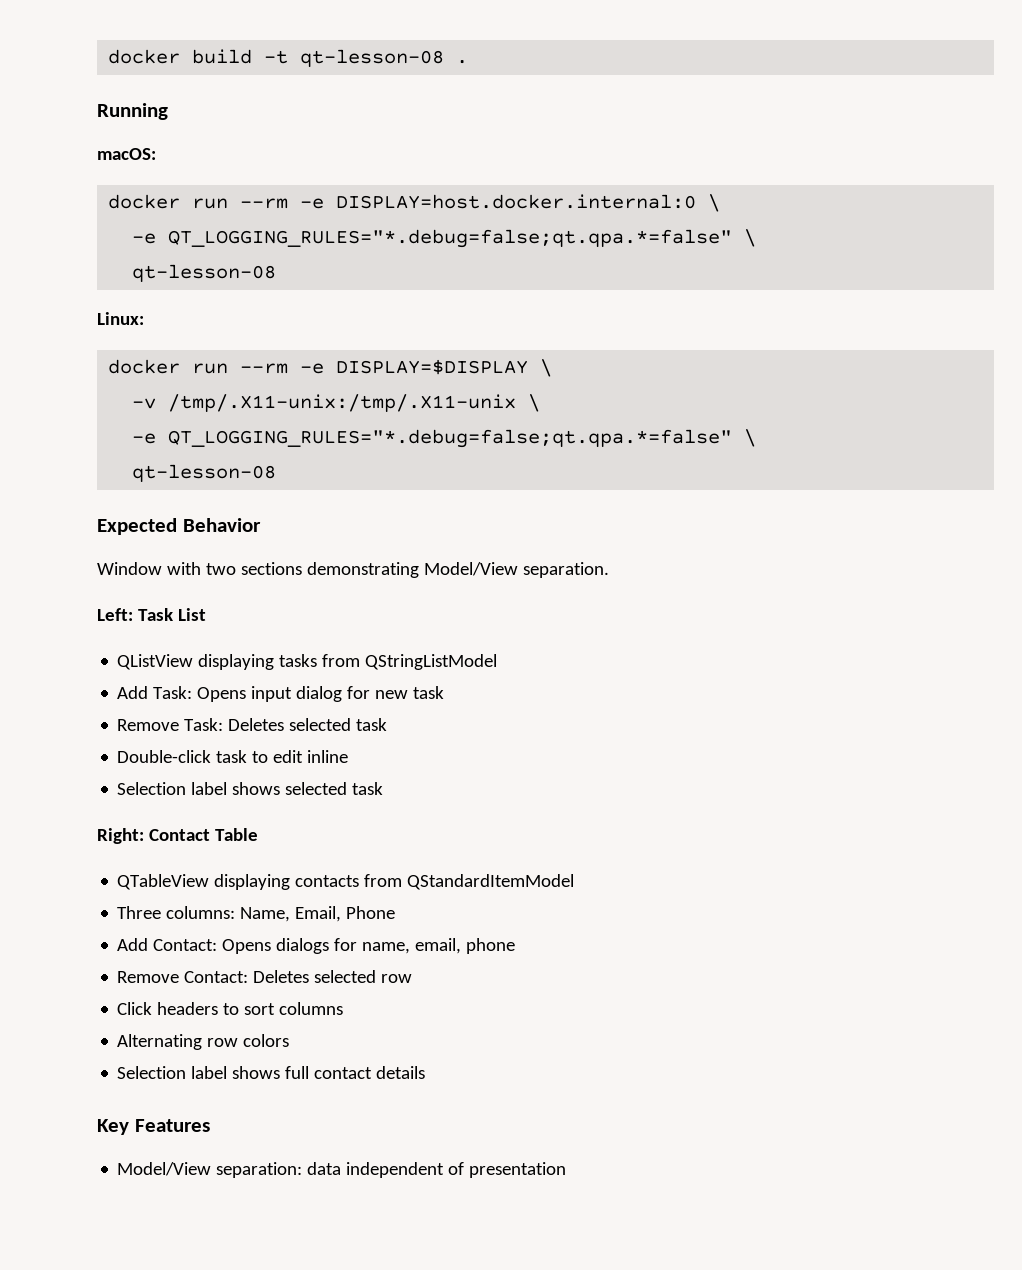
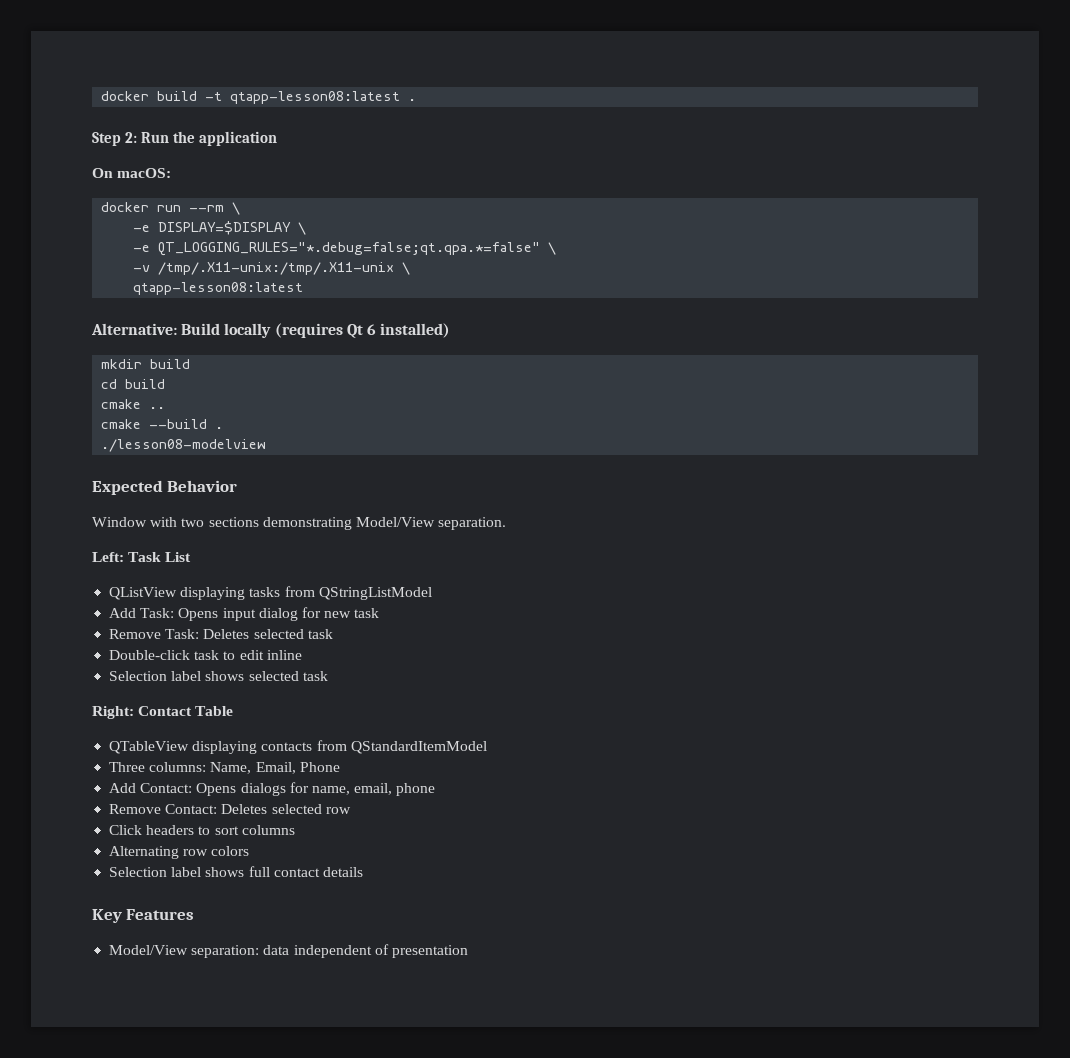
[300,49,469,67] [97,103,168,120] qt-lesson-08 . // Running // -> [230,91,417,104] [92,131,278,146] [92,168,113,178] qtapp-lesson08:latest . // Step 2: Run the application // On
[300,194,721,212] [132,229,757,248] [132,264,277,282] [97,312,144,325] [108,359,553,377] [132,394,541,412] [132,429,757,448] [132,464,277,482] -e DISPLAY=host.docker.internal:0 \ // -e QT_LOGGING_RULES="*.debug=false;qt.qpa.*=false" \ // qt-lesson-08 // Linux: // docker run --rm -e DISPLAY=$DISPLAY \ // -v /tmp/.X11-unix:/tmp/.X11-unix \ // -e QT_LOGGING_RULES="*.debug=false;qt.qpa.*=false" \ // qt-lesson-08 -> [232,202,241,215] [133,221,307,235] [133,242,557,256] [133,262,411,275] [133,282,304,295] [91,323,451,338] [101,359,191,369] [101,379,166,389] [101,399,166,409] [101,419,224,429] [101,439,267,452] \ // -e DISPLAY=$DISPLAY \ // -e QT_LOGGING_RULES="*.debug=false;qt.qpa.*=false" \ // -v /tmp/.X11-unix:/tmp/.X11-unix \ // qtapp-lesson08:latest // Alternative: Build locally (requires Qt 6 installed) // mkdir build // cd build // cmake .. // cmake --build . // ./lesson08-modelview

